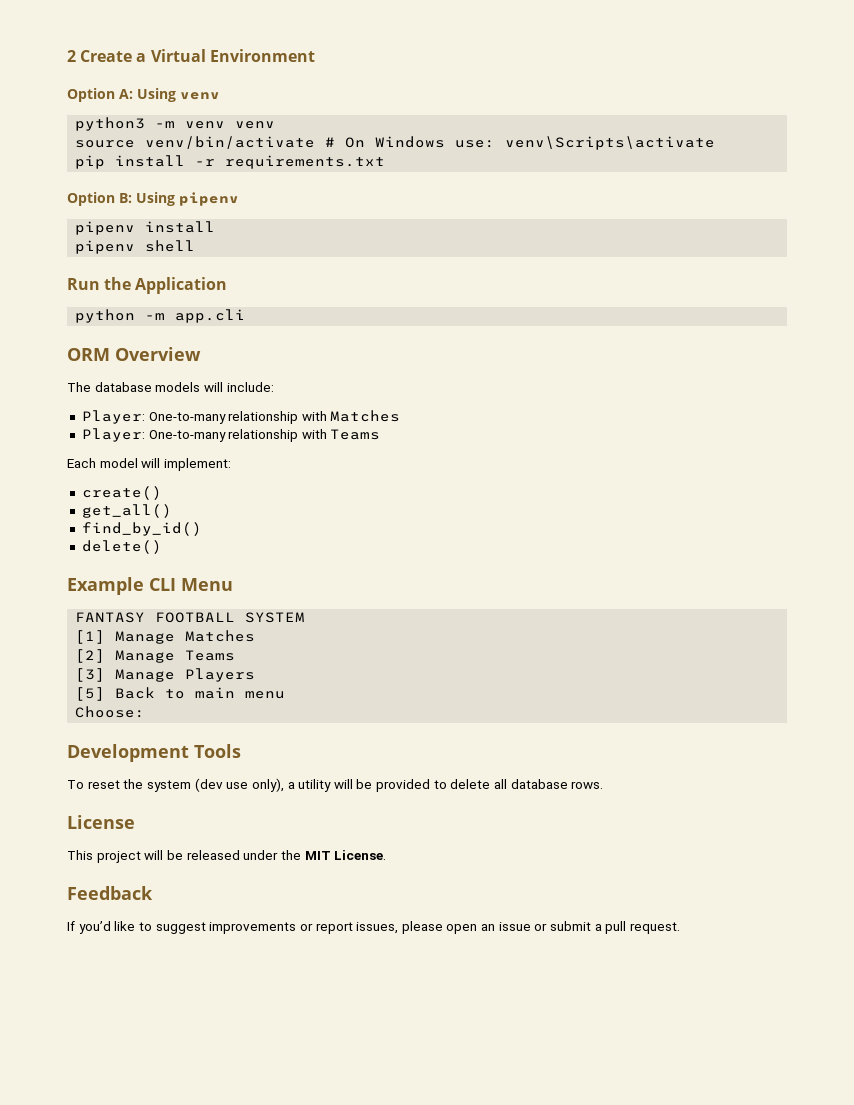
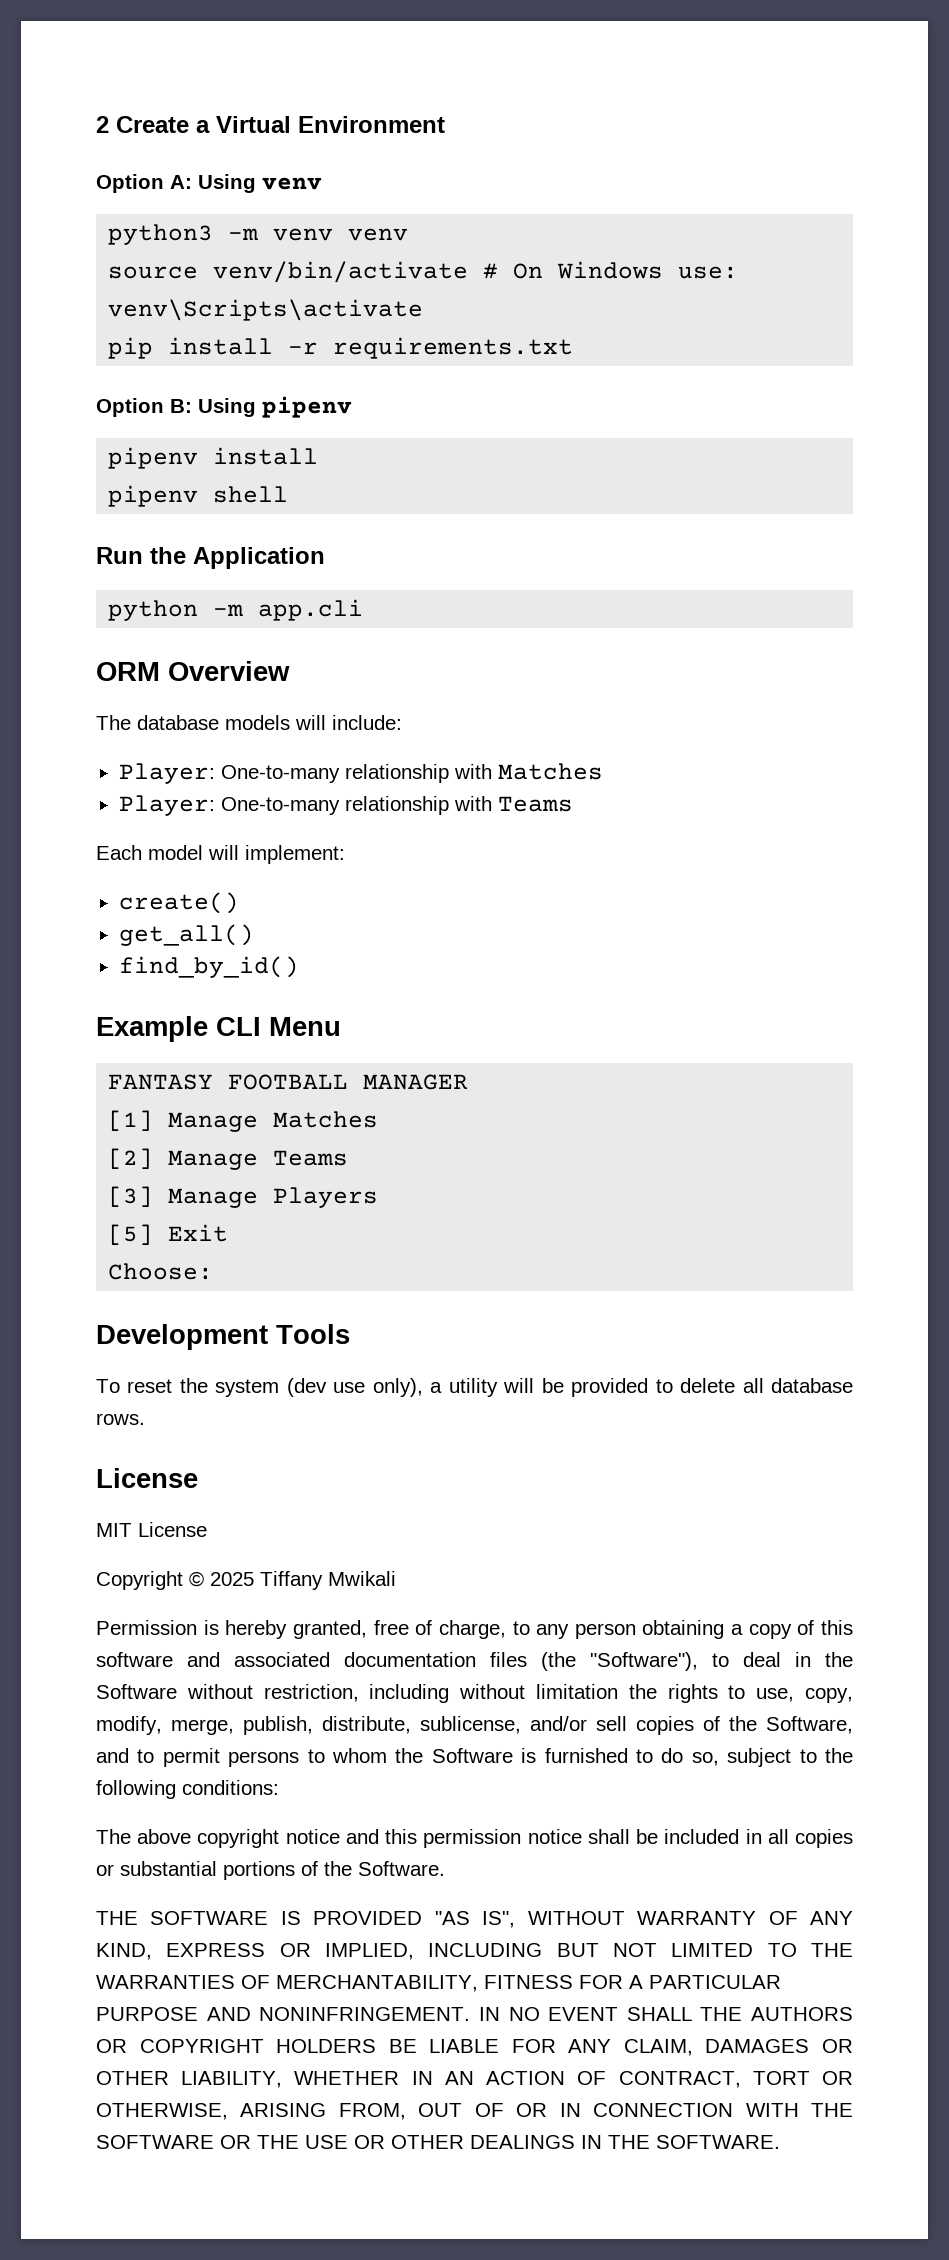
[81,540,162,554] // delete() -> (299, 967) none
[245,612,306,623] SYSTEM -> [363,1074,469,1090] MANAGER
[115,687,286,699] Back to main menu -> [168,1224,229,1242] Exit
[67,850,387,863] [67,886,153,900] [67,921,680,934] This project will be released under the MIT License. // Feedback // If you’d like to suggest improvements or report issues, please open an issue or submit a pull request. -> [96,1522,207,1537] [96,1571,396,1590] [96,1620,853,1639] [96,1652,853,1671] [96,1684,853,1703] [96,1716,853,1735] [96,1748,853,1767] [96,1780,279,1799] [96,1829,854,1848] [96,1861,445,1880] [96,1911,854,1928] [96,1943,854,1960] [96,1975,781,1992] [96,2007,853,2021] [96,2039,853,2056] [96,2071,853,2088] [96,2103,854,2120] [96,2135,780,2149] MIT License // Copyright © 2025 Tiffany Mwikali // Permission is hereby granted, free of charge, to any person obtaining a copy of this software and associated documentation files (the "Software"), to deal in the Software without restriction, including without limitation the rights to use, copy, modify, merge, publish, distribute, sublicense, and/or sell copies of the Software, and to permit persons to whom the Software is furnished to do so, subject to the following conditions: // The above copyright notice and this permission notice shall be included in all copies or substantial portions of the Software. // THE SOFTWARE IS PROVIDED "AS IS", WITHOUT WARRANTY OF ANY KIND, EXPRESS OR IMPLIED, INCLUDING BUT NOT LIMITED TO THE WARRANTIES OF MERCHANTABILITY, FITNESS FOR A PARTICULAR PURPOSE AND NONINFRINGEMENT. IN NO EVENT SHALL THE AUTHORS OR COPYRIGHT HOLDERS BE LIABLE FOR ANY CLAIM, DAMAGES OR OTHER LIABILITY, WHETHER IN AN ACTION OF CONTRACT, TORT OR OTHERWISE, ARISING FROM, OUT OF OR IN CONNECTION WITH THE SOFTWARE OR THE USE OR OTHER DEALINGS IN THE SOFTWARE.

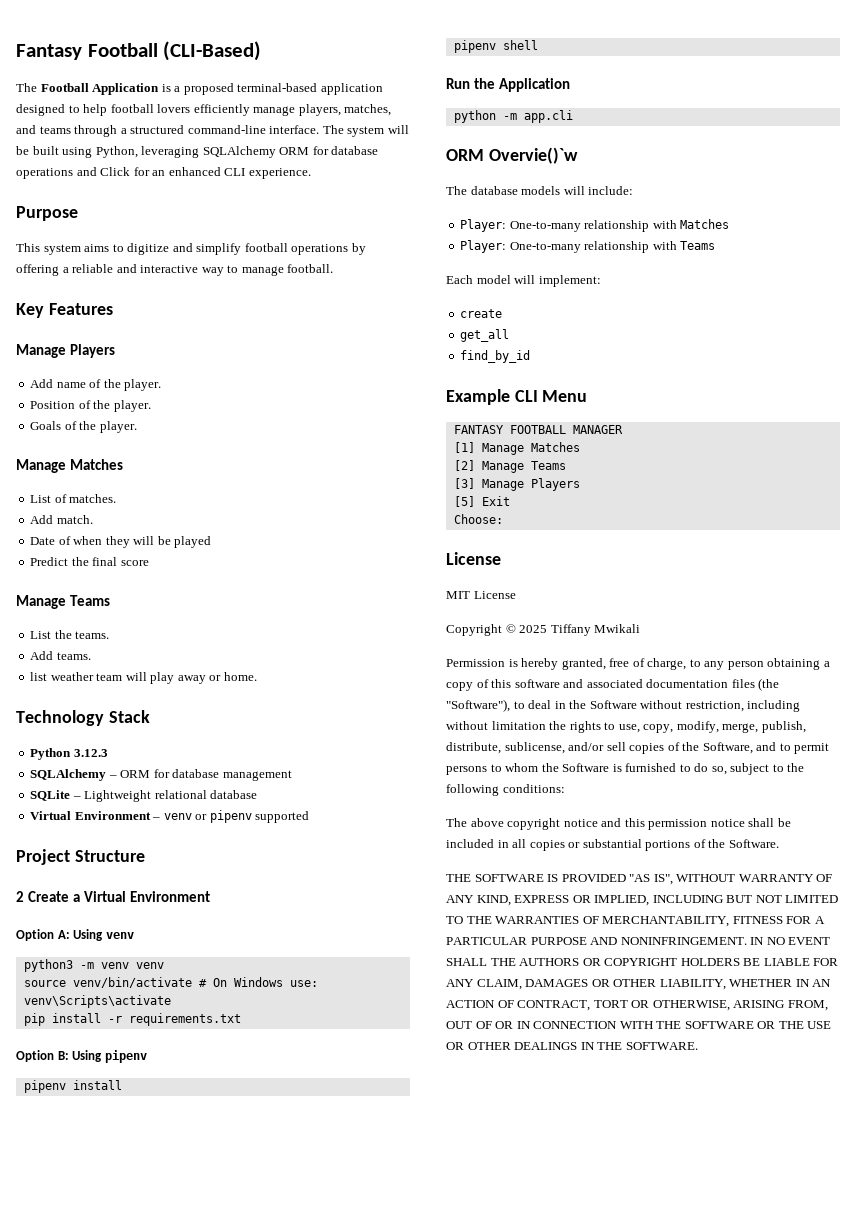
(96, 124) none -> [16,41,262,61] [16,83,383,95] [16,104,392,116] [16,125,409,137] [16,146,379,158] [16,167,311,179] [16,206,78,221] [16,243,366,255] [16,264,334,276] [16,303,113,318] [16,344,116,358] [30,379,162,391] [30,400,151,412] [30,421,137,433] [16,459,124,473] [30,494,117,503] [30,515,93,524] [30,536,212,548] [30,557,149,566] [16,595,111,609] [30,630,110,639] [30,651,91,660] [30,672,257,684] [16,710,150,726] [30,748,108,760] [30,769,292,781] [30,790,258,802] [30,810,310,823] [16,849,145,865] Fantasy Football (CLI-Based) // The Football Application is a proposed terminal-based application designed to help football lovers efficiently manage players, matches, and teams through a structured command-line interface. The system will be built using Python, leveraging SQLAlchemy ORM for database operations and Click for an enhanced CLI experience. // Purpose // This system aims to digitize and simplify football operations by offering a reliable and interactive way to manage football. // Key Features // Manage Players // Add name of the player. // Position of the player. // Goals of the player. // Manage Matches // List of matches. // Add match. // Date of when they will be played // Predict the final score // Manage Teams // List the teams. // Add teams. // list weather team will play away or home. // Technology Stack // Python 3.12.3 // SQLAlchemy – ORM for database management // SQLite – Lightweight relational database // Virtual Environment – venv or pipenv supported // Project Structure //
[168,661,290,681] Overview -> [488,147,578,164] Overvie()`w
[118,892,239,914] [118,924,254,946] [118,956,299,978] create() // get_all() // find_by_id() -> [460,309,503,318] [460,329,510,342] [460,350,531,363] create // get_all // find_by_id
[96,1324,350,1350] [96,1378,853,1397] [96,1413,145,1425] // Development Tools // To reset the system (dev use only), a utility will be provided to delete all database rows. -> (503, 519) none

